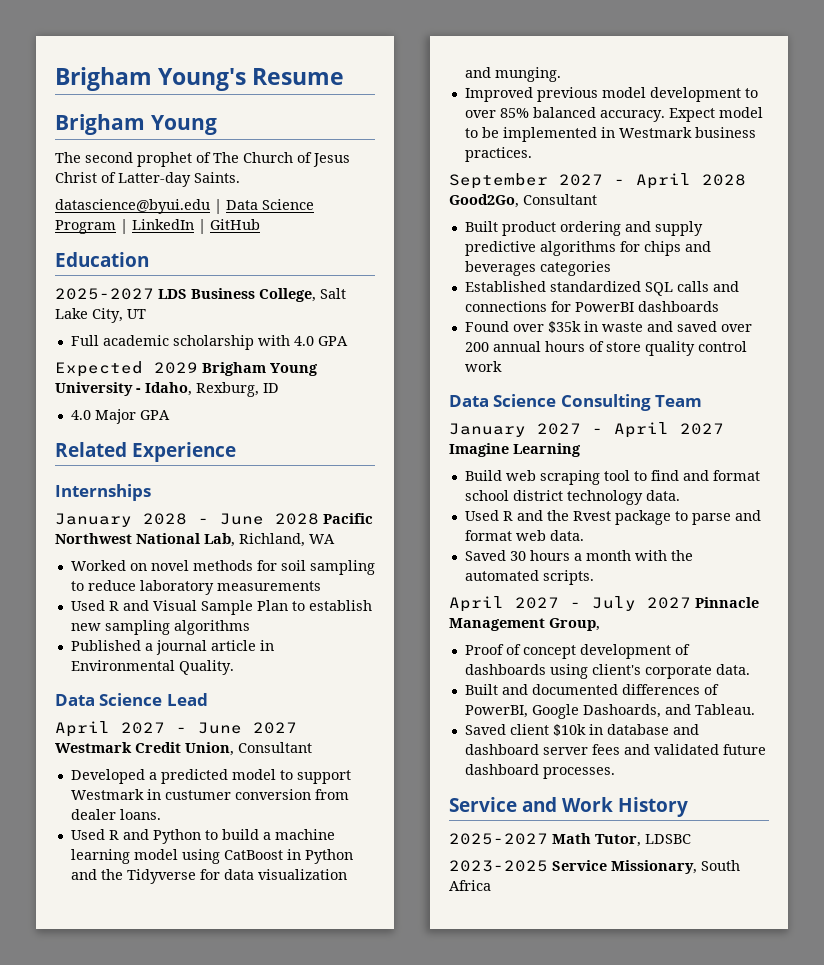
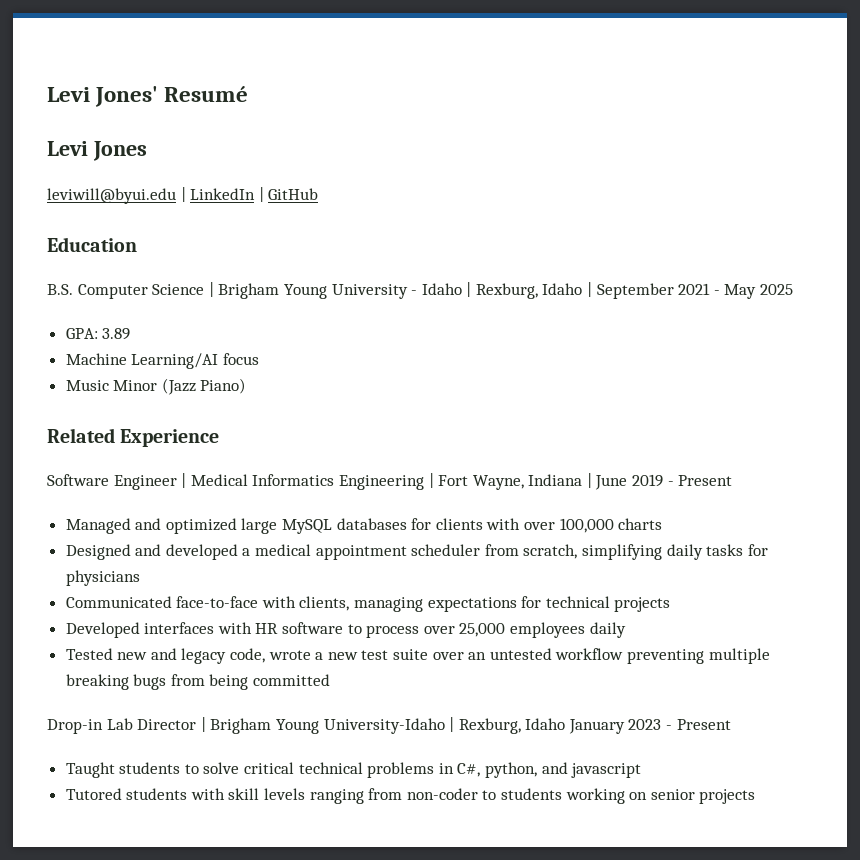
[55,67,345,91] [55,114,217,135] [55,152,350,167] [55,172,240,187] [55,199,314,214] [55,220,116,234] Brigham Young's Resume // Brigham Young // The second prophet of The Church of Jesus Christ of Latter-day Saints. // datascience@byui.edu | Data Science Program -> [47,86,249,107] [47,141,147,161] [47,188,176,204] Levi Jones' Resumé // Levi Jones // leviwill@byui.edu
[55,288,346,302] [55,308,146,323] [70,335,348,350] [55,361,318,377] [55,382,279,397] [70,409,170,424] [55,442,236,462] [55,484,151,501] [55,513,373,527] [55,533,335,547] [70,560,375,575] [70,580,321,595] [70,600,372,615] [70,620,250,635] [70,640,274,655] [70,660,234,675] [55,693,208,706] [55,721,297,737] [55,742,312,756] [70,769,351,784] [70,789,349,800] [70,809,161,820] [70,829,335,844] [70,849,353,864] [70,869,347,884] [464,67,561,82] [464,87,758,102] [464,107,763,122] [464,127,756,142] [464,147,532,162] [449,173,746,189] [449,194,597,208] [464,221,703,236] [464,241,711,256] [464,261,611,276] [464,281,739,296] [464,301,719,312] [464,321,752,333] [464,341,747,356] [464,361,502,372] [449,394,703,411] [449,422,724,438] [449,443,581,457] [464,470,760,485] [464,490,680,505] [464,510,761,525] [464,530,584,541] [464,550,693,561] [464,570,594,585] [449,596,759,612] [449,618,600,631] [464,644,690,659] [464,664,750,679] [464,684,719,695] [464,704,755,719] [464,724,699,736] [464,744,766,755] [464,764,615,779] [449,797,688,817] [449,833,691,847] [449,860,740,874] [449,880,491,891] 2025-2027 LDS Business College, Salt Lake City, UT // Full academic scholarship with 4.0 GPA // Expected 2029 Brigham Young University - Idaho, Rexburg, ID // 4.0 Major GPA // Related Experience // Internships // January 2028 - June 2028 Pacific Northwest National Lab, Richland, WA // Worked on novel methods for soil sampling to reduce laboratory measurements // Used R and Visual Sample Plan to establish new sampling algorithms // Published a journal article in Environmental Quality. // Data Science Lead // April 2027 - June 2027 Westmark Credit Union, Consultant // Developed a predicted model to support Westmark in custumer conversion from dealer loans. // Used R and Python to build a machine learning model using CatBoost in Python and the Tidyverse for data visualization and munging. // Improved previous model development to over 85% balanced accuracy. Expect model to be implemented in Westmark business practices. // September 2027 - April 2028 Good2Go, Consultant // Built product ordering and supply predictive algorithms for chips and beverages categories // Established standardized SQL calls and connections for PowerBI dashboards // Found over $35k in waste and saved over 200 annual hours of store quality control work // Data Science Consulting Team // January 2027 - April 2027 Imagine Learning // Build web scraping tool to find and format school district technology data. // Used R and the Rvest package to parse and format web data. // Saved 30 hours a month with the automated scripts. // April 2027 - July 2027 Pinnacle Management Group, // Proof of concept development of dashboards using client's corporate data. // Built and documented differences of PowerBI, Google Dashoards, and Tableau. // Saved client $10k in database and dashboard server fees and validated future dashboard processes. // Service and Work History // 2025-2027 Math Tutor, LDSBC // 2023-2025 Service Missionary, South Africa -> [47,282,794,299] [65,328,131,340] [65,353,259,369] [65,378,247,395] [47,428,220,447] [47,473,733,490] [65,518,663,534] [65,544,768,560] [65,570,140,586] [65,596,671,612] [65,622,626,638] [65,648,770,664] [65,674,331,690] [47,717,731,734] [65,762,642,778] [65,788,756,804] B.S. Computer Science | Brigham Young University - Idaho | Rexburg, Idaho | September 2021 - May 2025 // GPA: 3.89 // Machine Learning/AI focus // Music Minor (Jazz Piano) // Related Experience // Software Engineer | Medical Informatics Engineering | Fort Wayne, Indiana | June 2019 - Present // Managed and optimized large MySQL databases for clients with over 100,000 charts // Designed and developed a medical appointment scheduler from scratch, simplifying daily tasks for physicians // Communicated face-to-face with clients, managing expectations for technical projects // Developed interfaces with HR software to process over 25,000 employees daily // Tested new and legacy code, wrote a new test suite over an untested workflow preventing multiple breaking bugs from being committed // Drop-in Lab Director | Brigham Young University-Idaho | Rexburg, Idaho January 2023 - Present // Taught students to solve critical technical problems in C#, python, and javascript // Tutored students with skill levels ranging from non-coder to students working on senior projects

